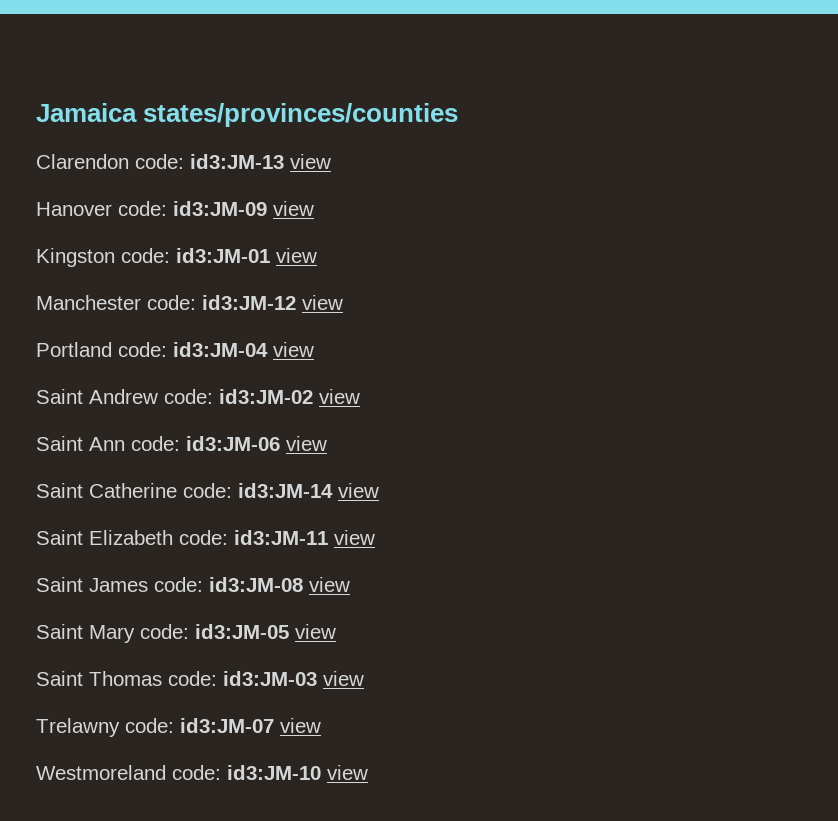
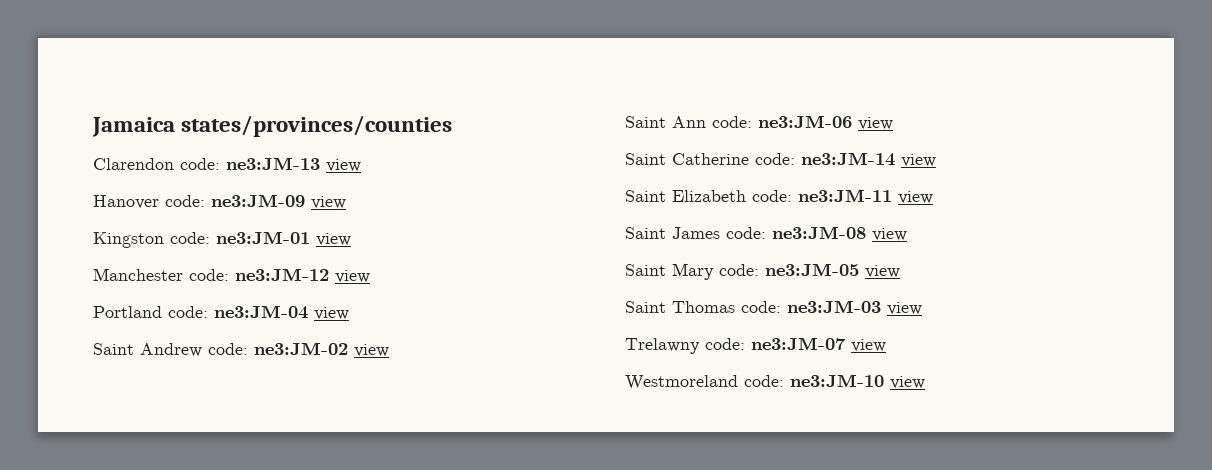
[190,154,284,169] id3:JM-13 -> [226,157,320,170] ne3:JM-13
[173,201,267,216] id3:JM-09 -> [211,194,305,207] ne3:JM-09
[176,248,270,263] id3:JM-01 -> [216,231,310,244] ne3:JM-01
[202,295,296,310] id3:JM-12 -> [235,268,329,281] ne3:JM-12
[173,342,268,357] id3:JM-04 -> [214,305,308,319] ne3:JM-04
[219,389,313,404] id3:JM-02 -> [254,342,348,355] ne3:JM-02
[186,436,280,451] id3:JM-06 -> [758,115,852,128] ne3:JM-06
[238,483,333,498] id3:JM-14 -> [801,152,895,166] ne3:JM-14
[234,530,328,545] id3:JM-11 -> [798,189,892,202] ne3:JM-11
[209,577,303,592] id3:JM-08 -> [772,226,866,239] ne3:JM-08
[195,624,289,639] id3:JM-05 -> [765,263,859,276] ne3:JM-05
[223,671,317,686] id3:JM-03 -> [787,300,881,313] ne3:JM-03
[180,718,274,733] id3:JM-07 -> [751,337,846,350] ne3:JM-07
[227,765,321,780] id3:JM-10 -> [790,374,884,387] ne3:JM-10

